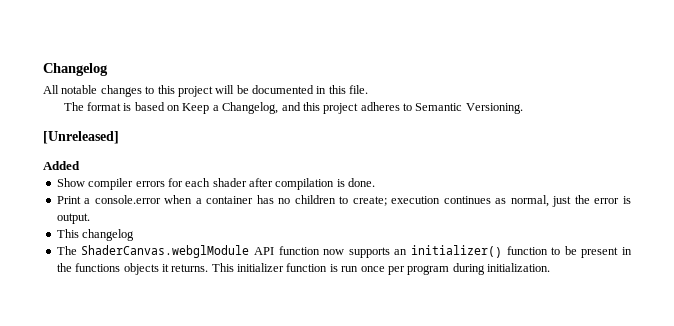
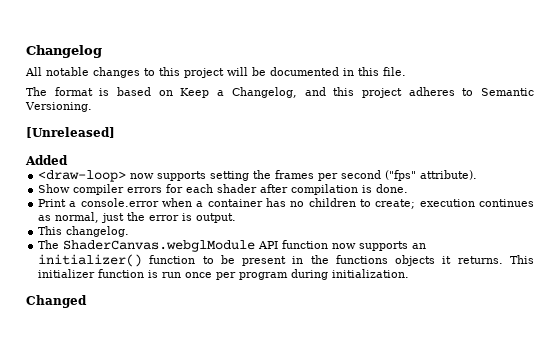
(80, 165) none -> [38,170,478,182] // <draw-loop> now supports setting the frames per second ("fps" attribute).
[82,229,135,241] changelog -> [66,226,130,237] changelog.
(550, 267) none -> [26,295,87,308] // Changed

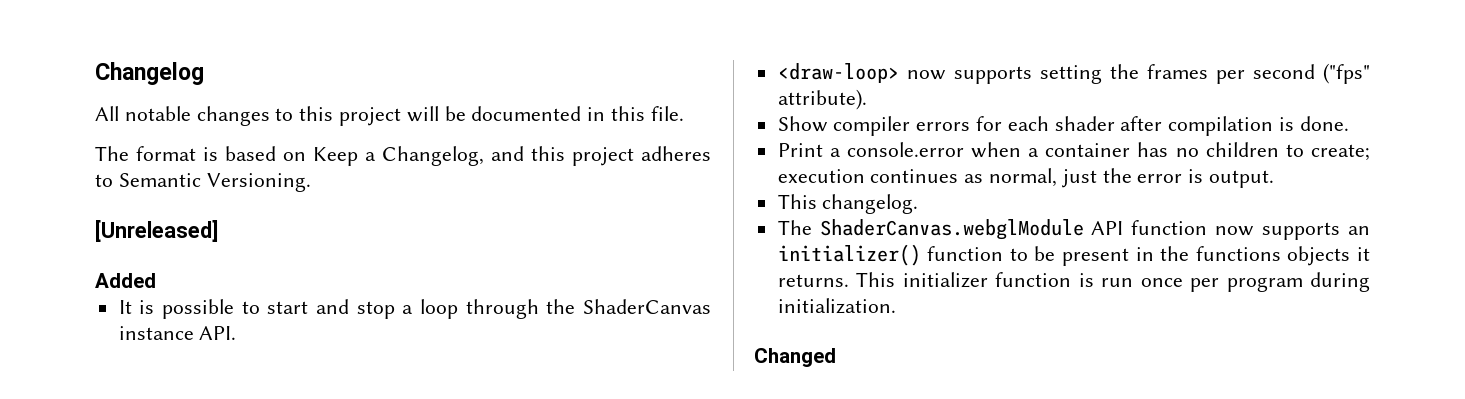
(68, 160) none -> [118,299,711,319] [118,326,237,340] // It is possible to start and stop a loop through the ShaderCanvas instance API.

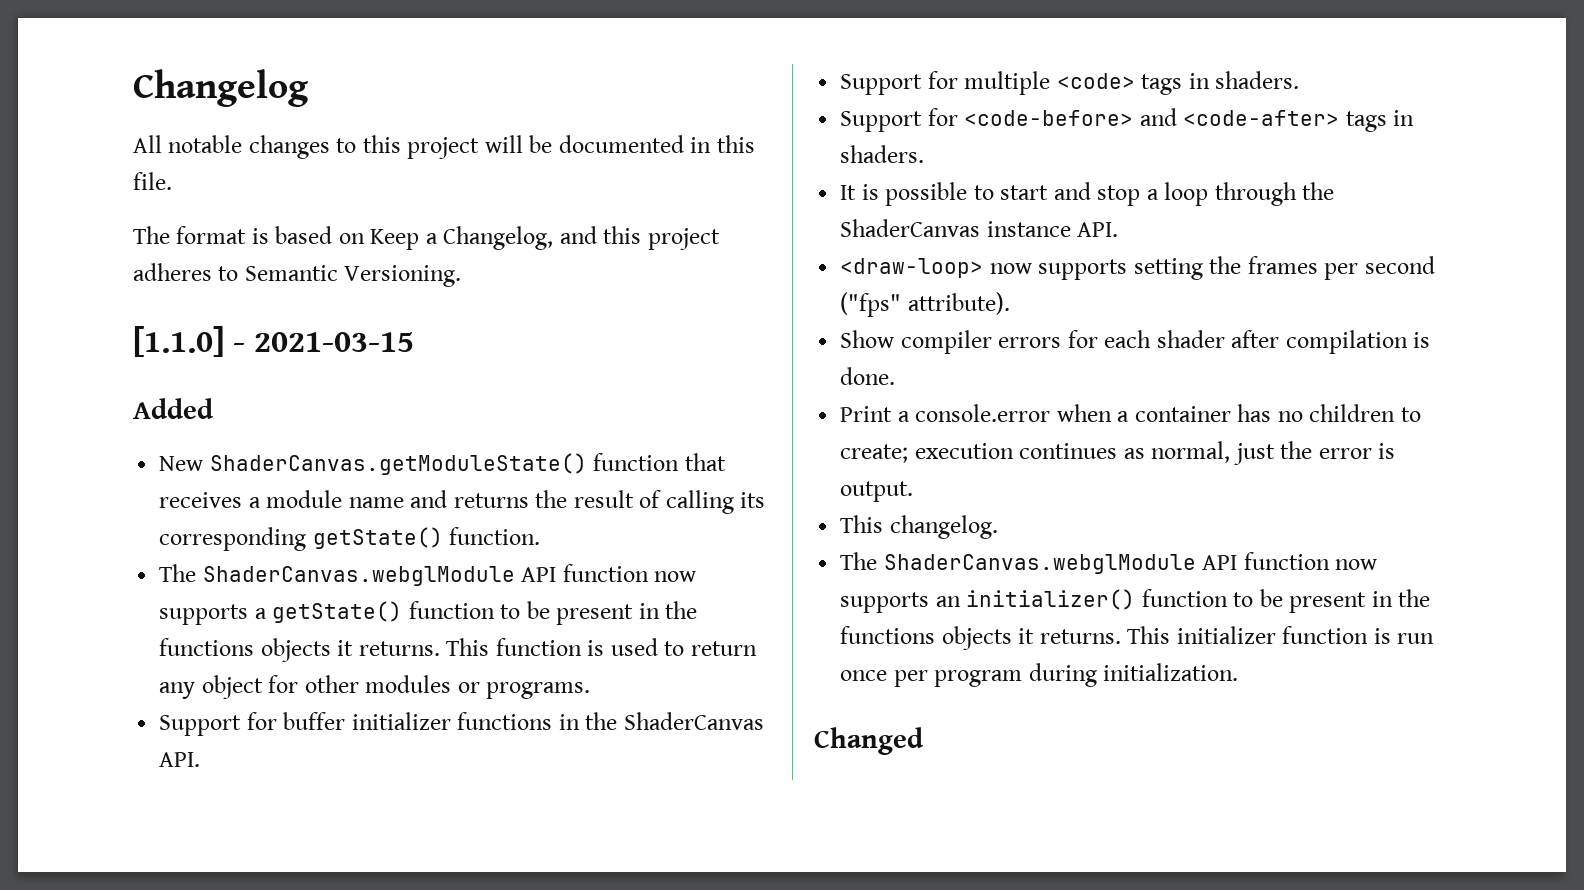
[95,220,218,242] [95,273,156,288] [Unreleased] // Added -> [133,326,414,357] [133,398,214,419] [159,453,726,475] [159,490,766,514] [159,527,541,551] [159,564,697,586] [159,601,698,625] [159,638,757,662] [159,675,591,699] [159,712,764,736] [159,752,201,767] [840,71,1300,95] [840,108,1415,132] [840,145,925,163] [1.1.0] - 2021-03-15 // Added // New ShaderCanvas.getModuleState() function that receives a module name and returns the result of calling its corresponding getState() function. // The ShaderCanvas.webglModule API function now supports a getState() function to be present in the functions objects it returns. This function is used to return any object for other modules or programs. // Support for buffer initializer functions in the ShaderCanvas API. // Support for multiple <code> tags in shaders. // Support for <code-before> and <code-after> tags in shaders.

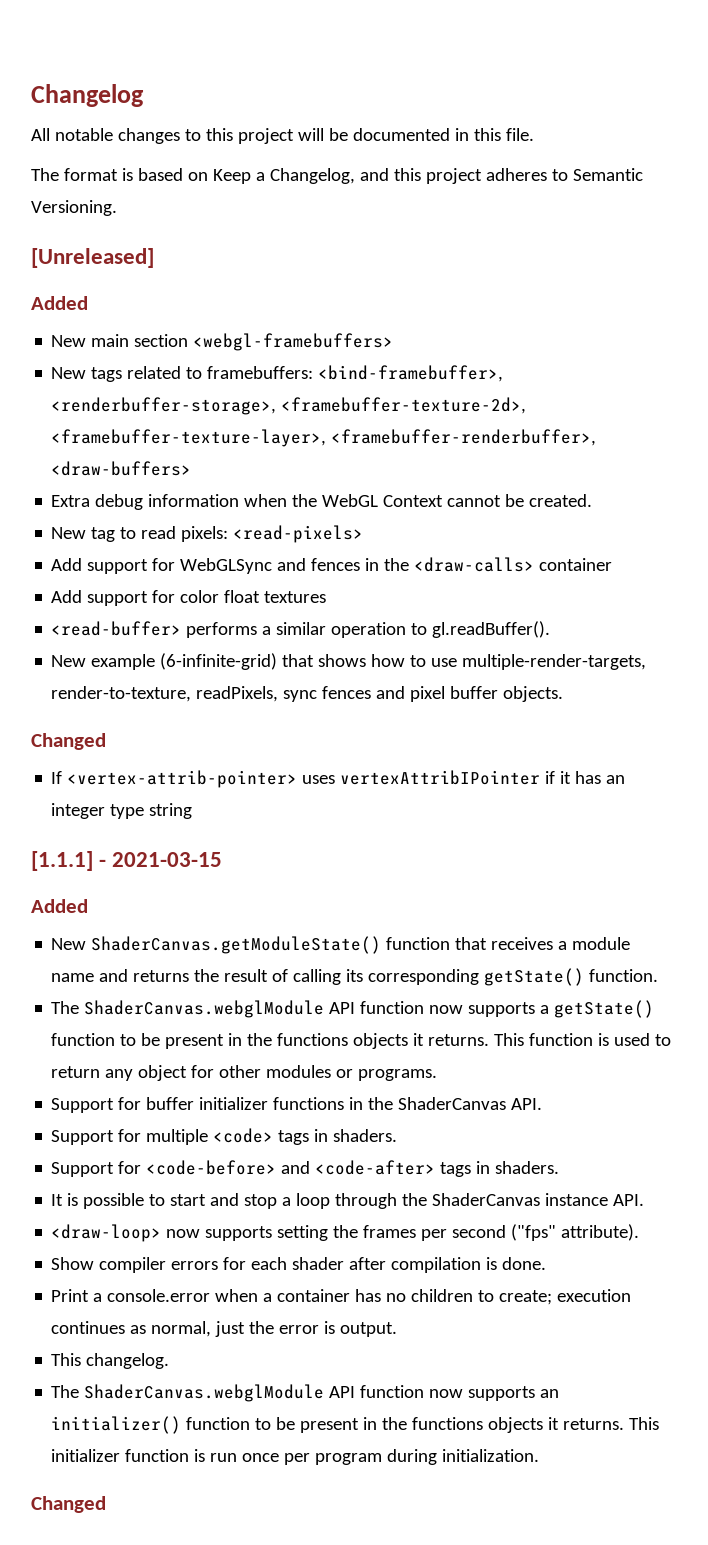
[133,326,224,357] [1.1.0] -> [31,248,154,268] [31,296,88,310] [51,333,394,351] [51,365,504,382] [51,397,527,415] [51,429,597,447] [51,461,192,476] [51,494,593,510] [51,525,364,543] [51,557,613,574] [51,590,327,606] [51,621,551,638] [51,653,647,670] [51,686,564,702] [31,733,106,750] [51,770,626,788] [51,803,193,819] [31,851,93,871] [Unreleased] // Added // New main section <webgl-framebuffers> // New tags related to framebuffers: <bind-framebuffer>, <renderbuffer-storage>, <framebuffer-texture-2d>, <framebuffer-texture-layer>, <framebuffer-renderbuffer>, <draw-buffers> // Extra debug information when the WebGL Context cannot be created. // New tag to read pixels: <read-pixels> // Add support for WebGLSync and fences in the <draw-calls> container // Add support for color float textures // <read-buffer> performs a similar operation to gl.readBuffer(). // New example (6-infinite-grid) that shows how to use multiple-render-targets, render-to-texture, readPixels, sync fences and pixel buffer objects. // Changed // If <vertex-attrib-pointer> uses vertexAttribIPointer if it has an integer type string // [1.1.1]

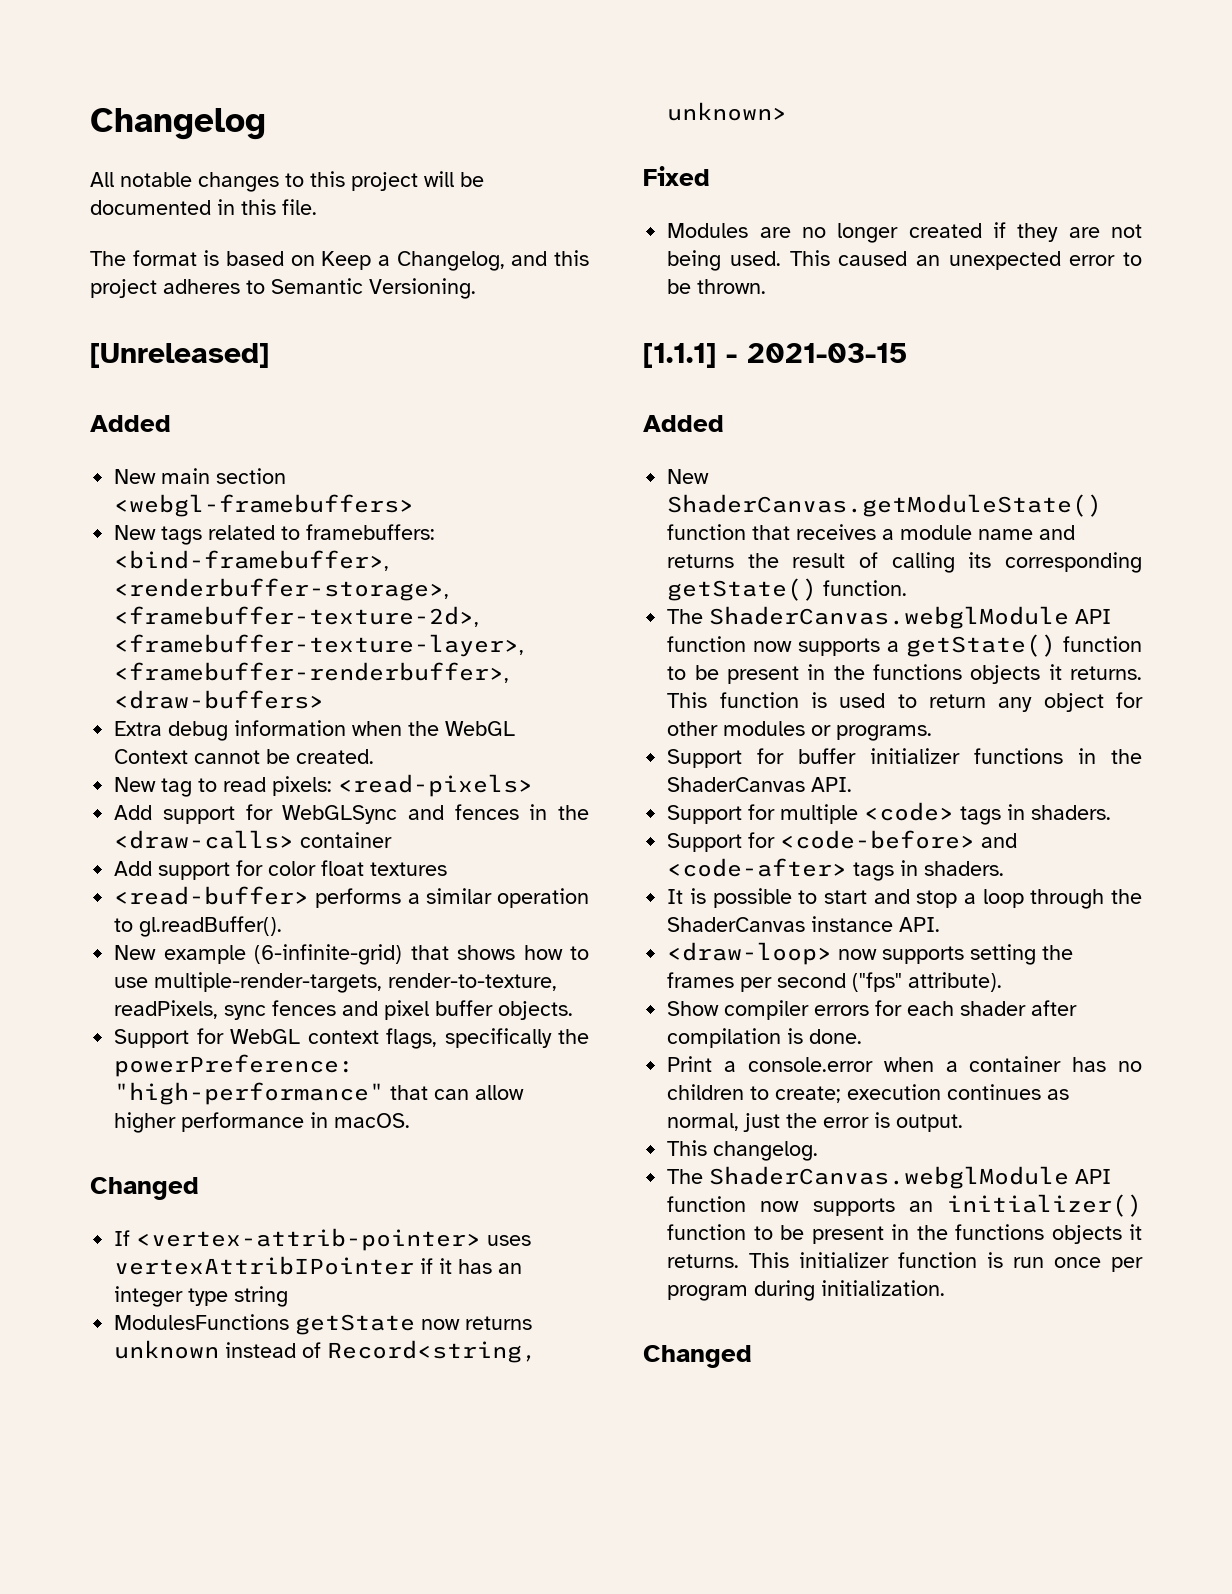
(564, 694) none -> [114,1028,590,1049] [114,1054,355,1077] [114,1082,525,1105] [114,1112,411,1133] // Support for WebGL context flags, specifically the powerPreference: "high-performance" that can allow higher performance in macOS.
(193, 811) none -> [114,1314,533,1335] [114,1340,538,1363] [667,102,788,121] [643,166,710,186] [667,222,1142,243] [667,250,1142,271] [667,279,767,294] // ModulesFunctions getState now returns unknown instead of Record<string, unknown> // Fixed // Modules are no longer created if they are not being used. This caused an unexpected error to be thrown.

